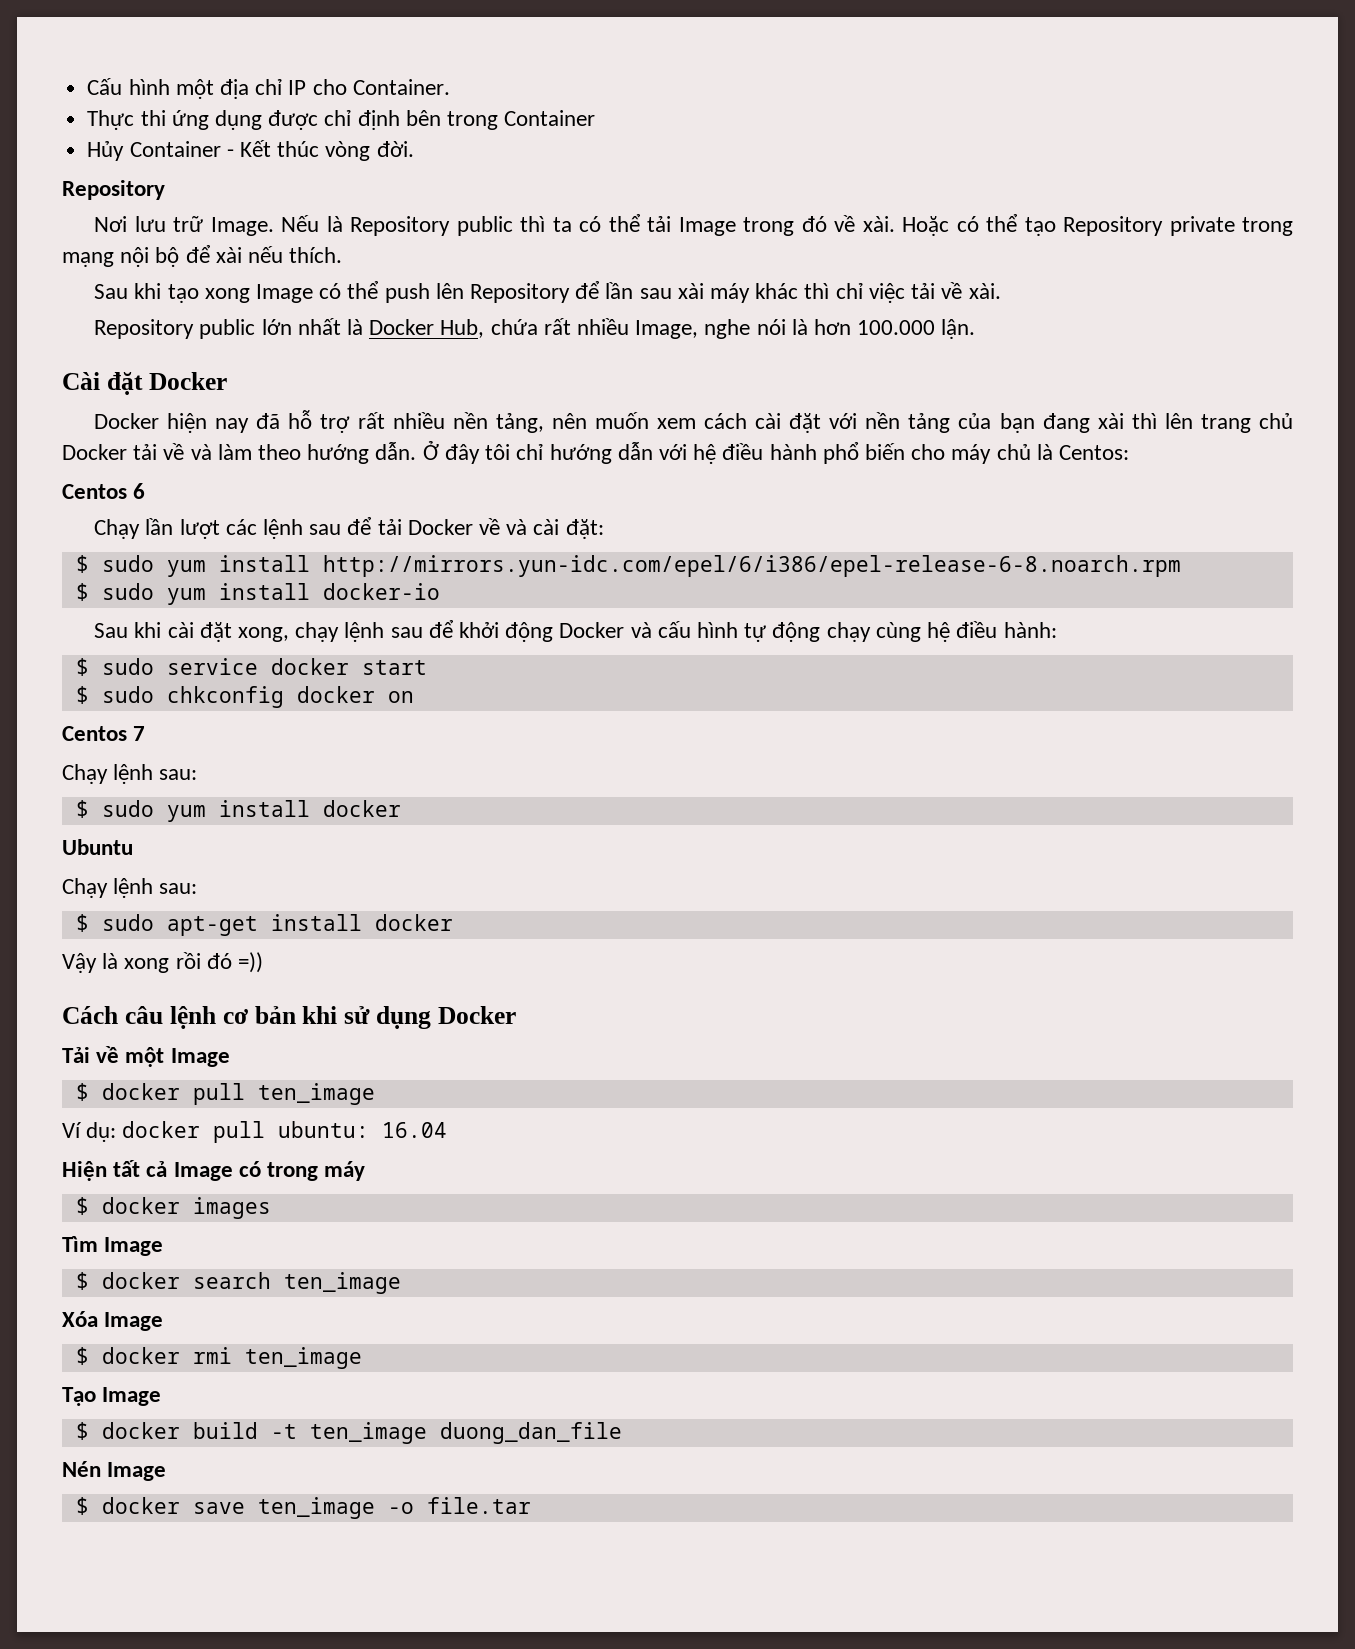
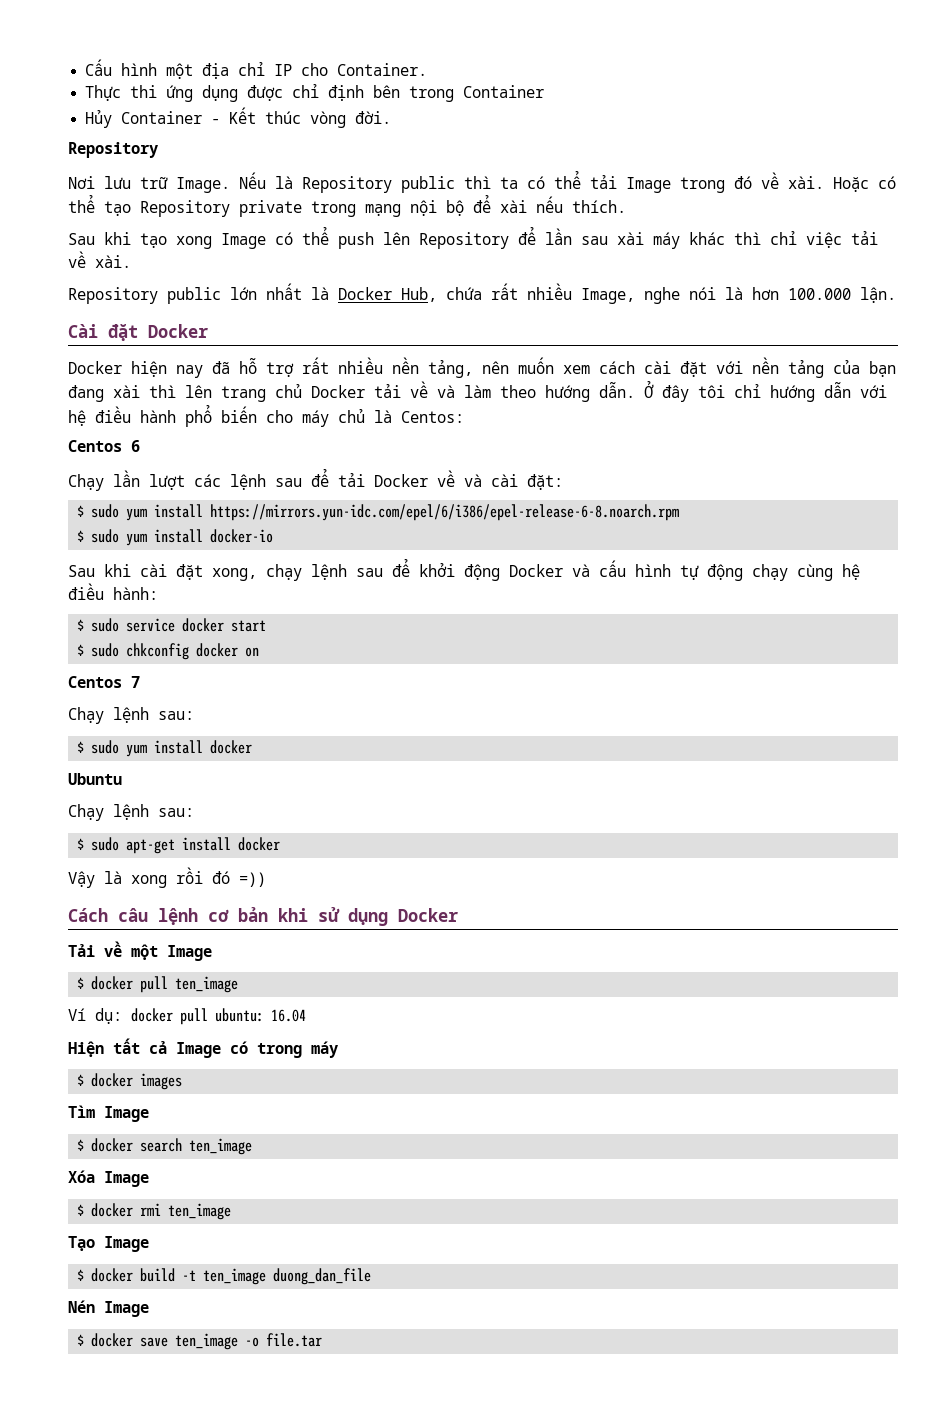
[322,555,1181,577] http://mirrors.yun-idc.com/epel/6/i386/epel-release-6-8.noarch.rpm -> [210,504,680,521] https://mirrors.yun-idc.com/epel/6/i386/epel-release-6-8.noarch.rpm

